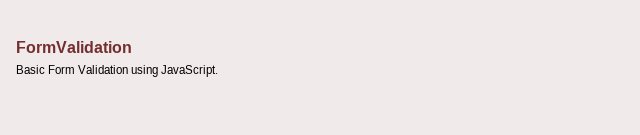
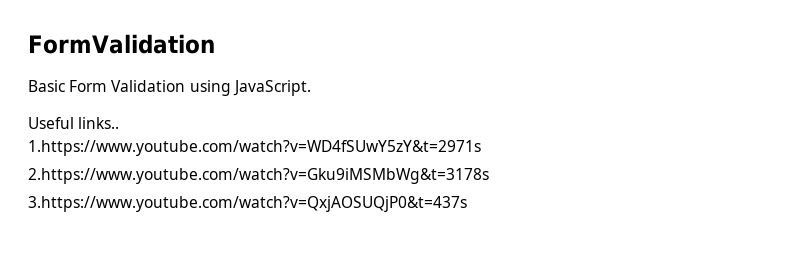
(219, 71) none -> [28,117,120,129] [28,140,481,156] [28,168,489,184] [28,196,467,212] // Useful links.. // 1.https://www.youtube.com/watch?v=WD4fSUwY5zY&t=2971s // 2.https://www.youtube.com/watch?v=Gku9iMSMbWg&t=3178s // 3.https://www.youtube.com/watch?v=QxjAOSUQjP0&t=437s

